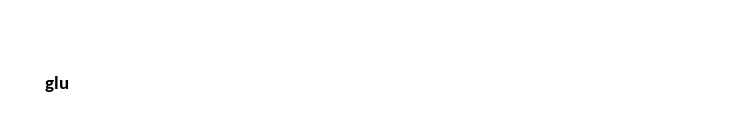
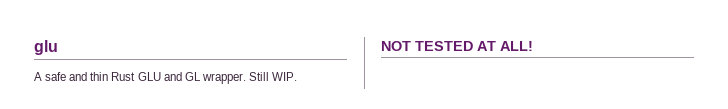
(69, 84) none -> [34,72,298,84] [381,41,533,51] // A safe and thin Rust GLU and GL wrapper. Still WIP. // NOT TESTED AT ALL!

